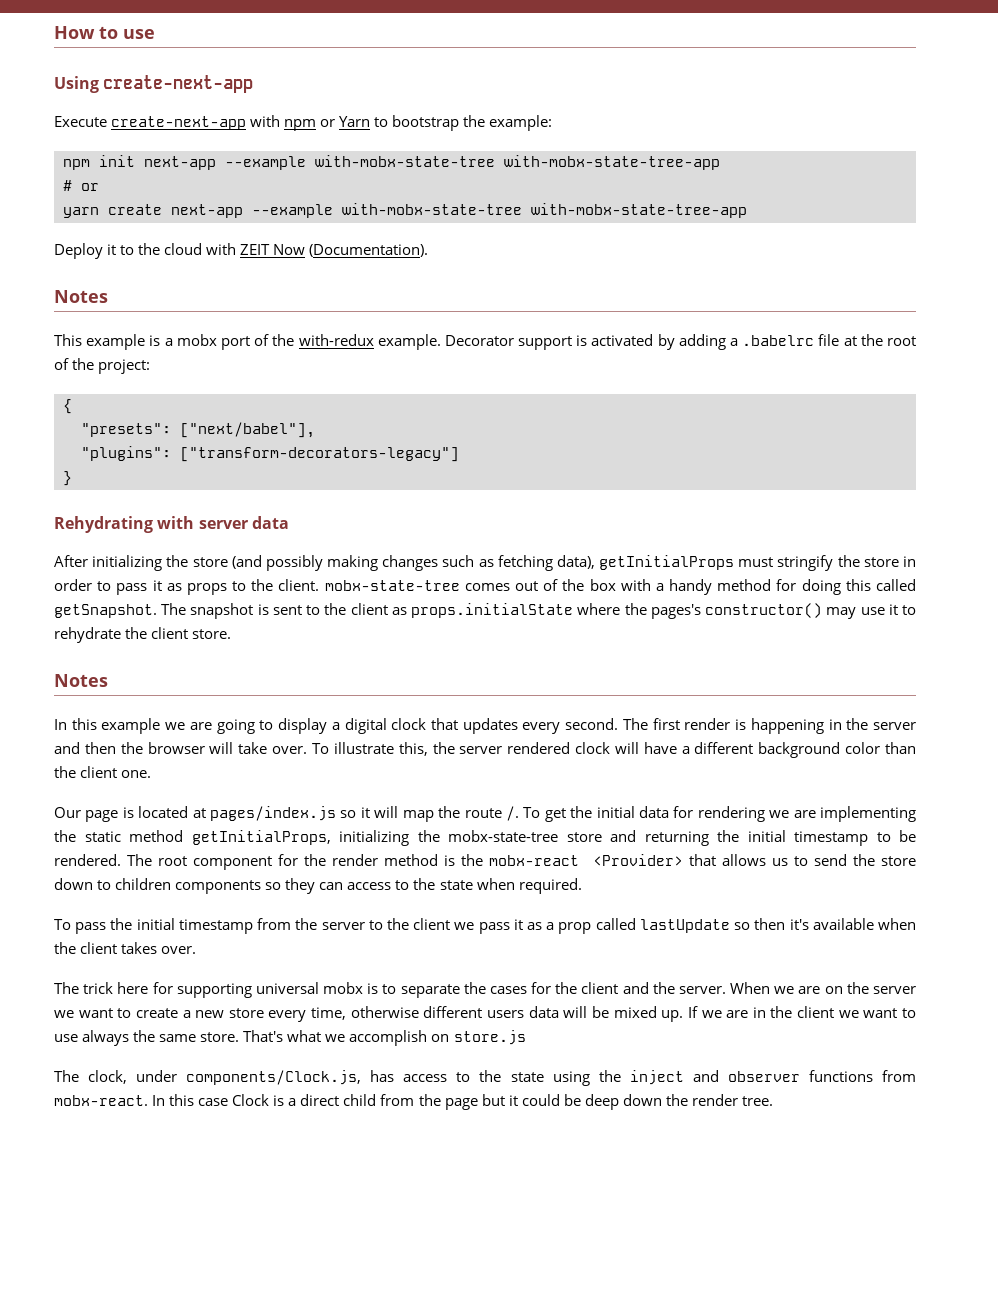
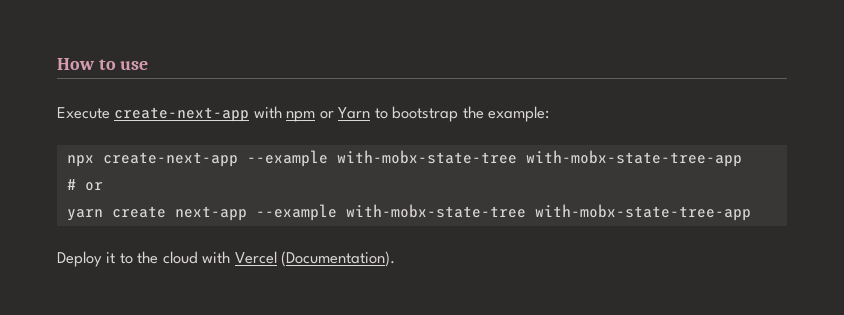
[54,75,254,93] // Using create-next-app -> (149, 65) none
[63,155,216,170] npm init next-app -> [66,152,238,167] npx create-next-app
[240,244,306,255] ZEIT Now -> [234,251,277,264] Vercel
[54,290,108,303] [54,334,916,350] [54,358,151,374] [63,399,72,414] [81,422,315,438] [81,446,459,462] [63,471,72,486] [54,516,289,533] [54,555,916,571] [54,579,916,595] [54,603,917,619] [54,627,232,643] [54,674,108,687] [54,718,917,734] [54,742,916,758] [54,766,152,778] [54,806,916,822] [54,830,916,846] [54,854,917,870] [54,878,582,894] [54,918,916,934] [54,942,197,954] [54,982,916,998] [54,1006,916,1022] [54,1030,526,1046] [54,1070,917,1086] [54,1094,773,1110] // Notes // This example is a mobx port of the with-redux example. Decorator support is activated by adding a .babelrc file at the root of the project: // { // "presets": ["next/babel"], // "plugins": ["transform-decorators-legacy"] // } // Rehydrating with server data // After initializing the store (and possibly making changes such as fetching data), getInitialProps must stringify the store in order to pass it as props to the client. mobx-state-tree comes out of the box with a handy method for doing this called getSnapshot. The snapshot is sent to the client as props.initialState where the pages's constructor() may use it to rehydrate the client store. // Notes // In this example we are going to display a digital clock that updates every second. The first render is happening in the server and then the browser will take over. To illustrate this, the server rendered clock will have a different background color than the client one. // Our page is located at pages/index.js so it will map the route /. To get the initial data for rendering we are implementing the static method getInitialProps, initializing the mobx-state-tree store and returning the initial timestamp to be rendered. The root component for the render method is the mobx-react <Provider> that allows us to send the store down to children components so they can access to the state when required. // To pass the initial timestamp from the server to the client we pass it as a prop called lastUpdate so then it's available when the client takes over. // The trick here for supporting universal mobx is to separate the cases for the client and the server. When we are on the server we want to create a new store every time, otherwise different users data will be mixed up. If we are in the client we want to use always the same store. That's what we accomplish on store.js // The clock, under components/Clock.js, has access to the state using the inject and observer functions from mobx-react. In this case Clock is a direct child from the page but it could be deep down the render tree. -> (396, 259) none

